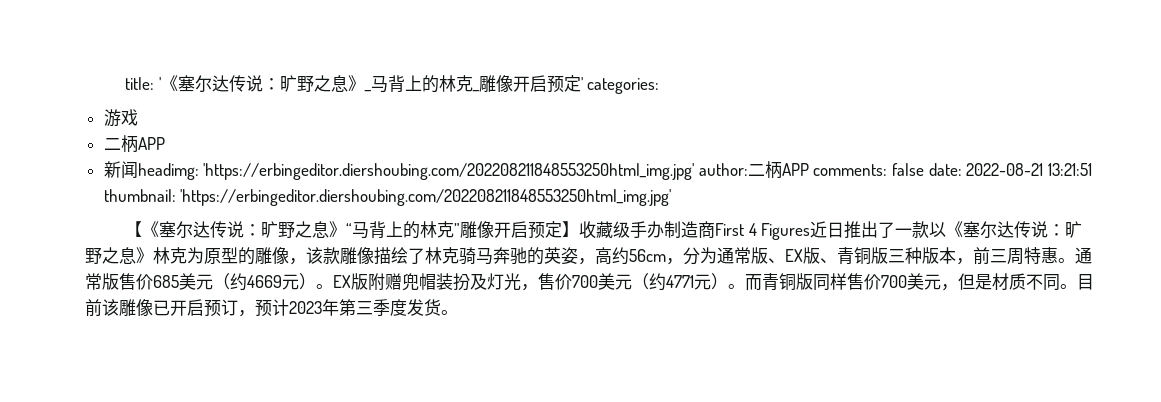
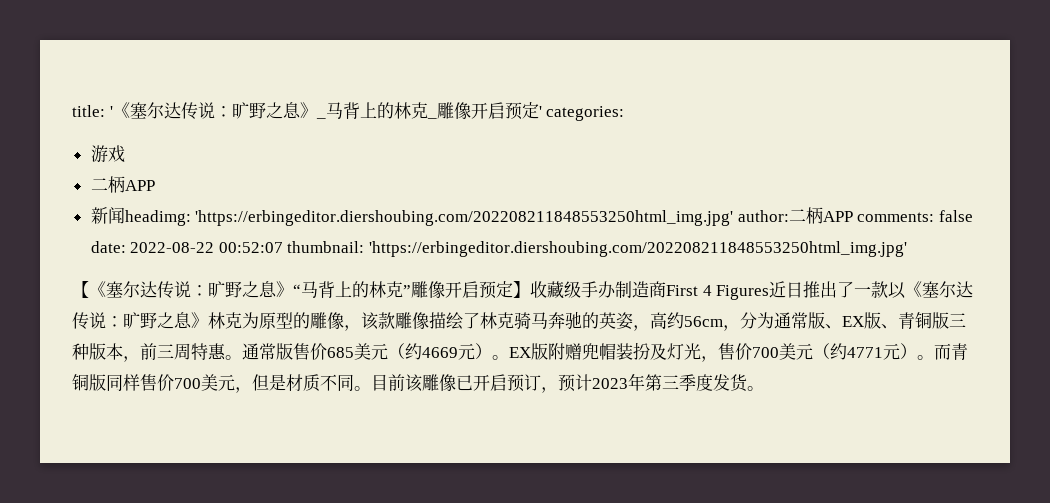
[966,163,1092,176] 2022-08-21 13:21:51 -> [130,242,283,253] 2022-08-22 00:52:07

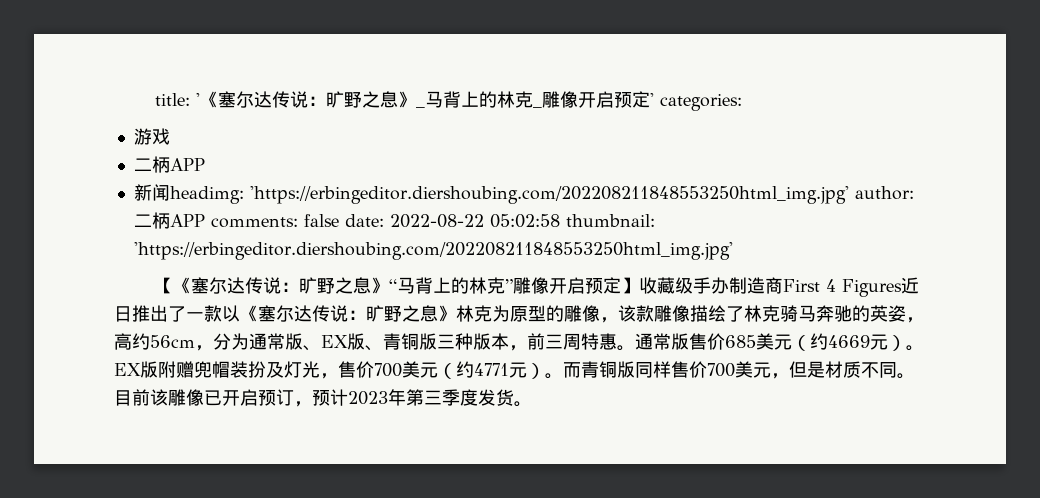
[218,242,283,253] 00:52:07 -> [489,214,560,228] 05:02:58

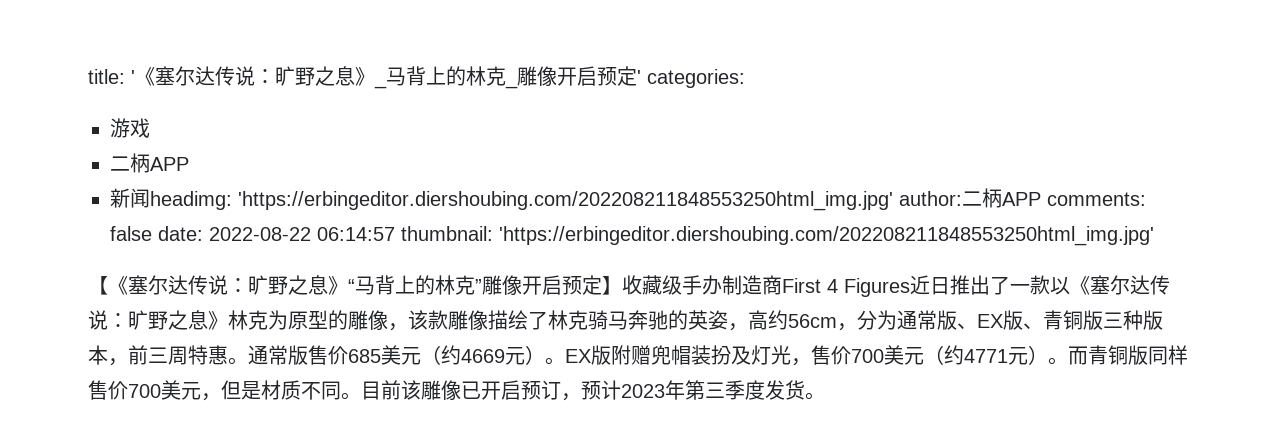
[489,214,560,228] 05:02:58 -> [317,227,395,241] 06:14:57

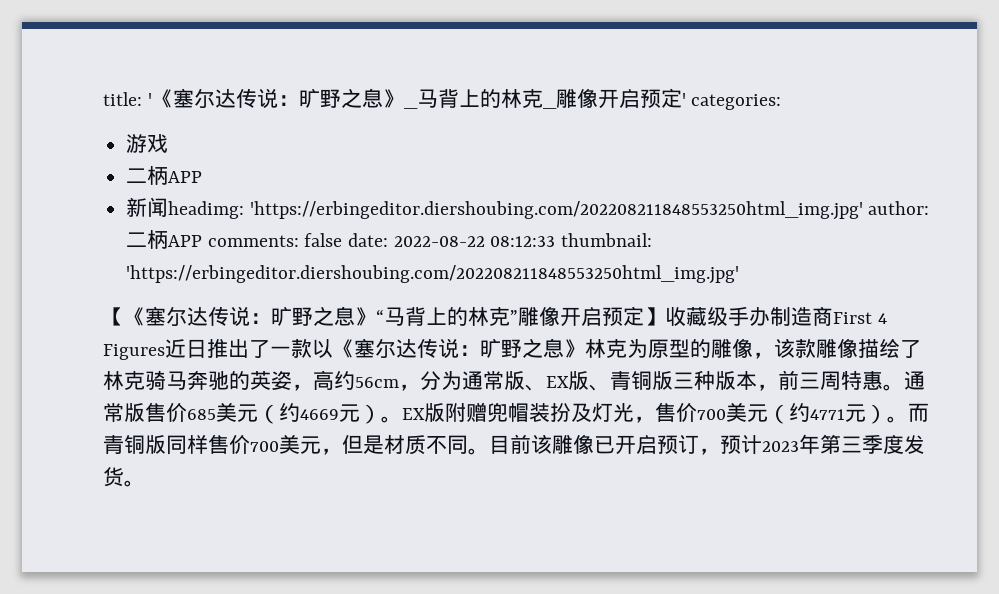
[317,227,395,241] 06:14:57 -> [490,236,556,247] 08:12:33

